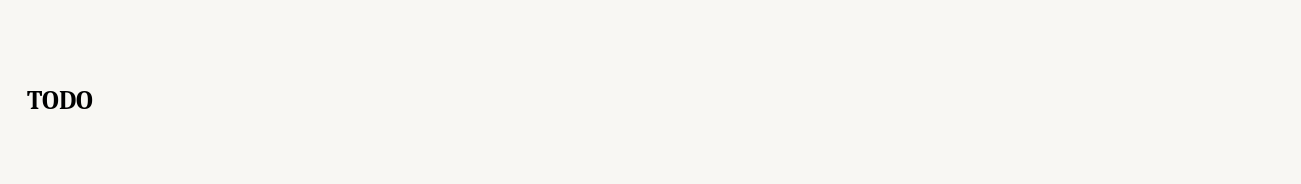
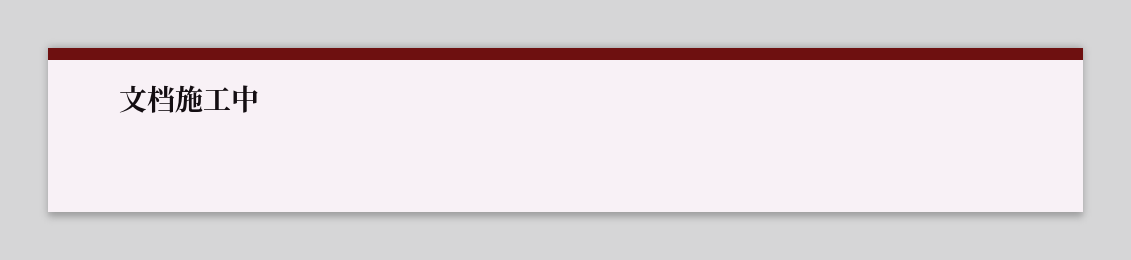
[27,91,93,109] TODO -> [119,85,259,113] 文档施工中

